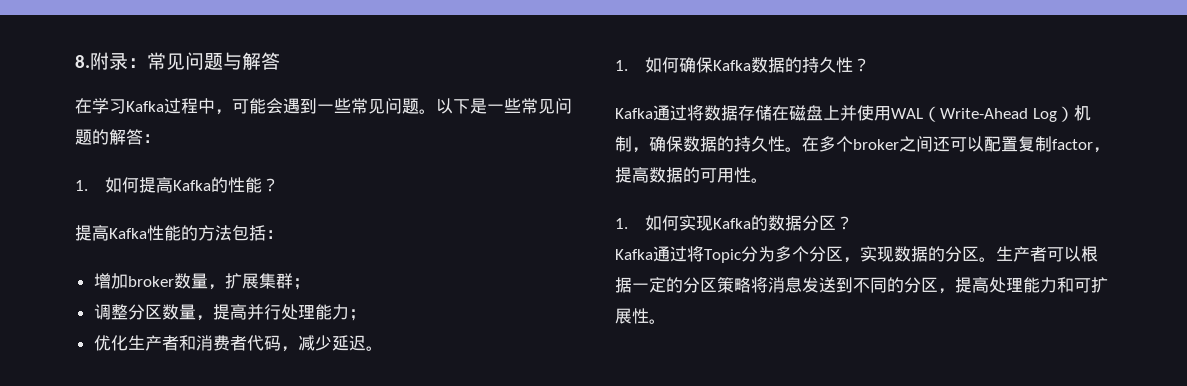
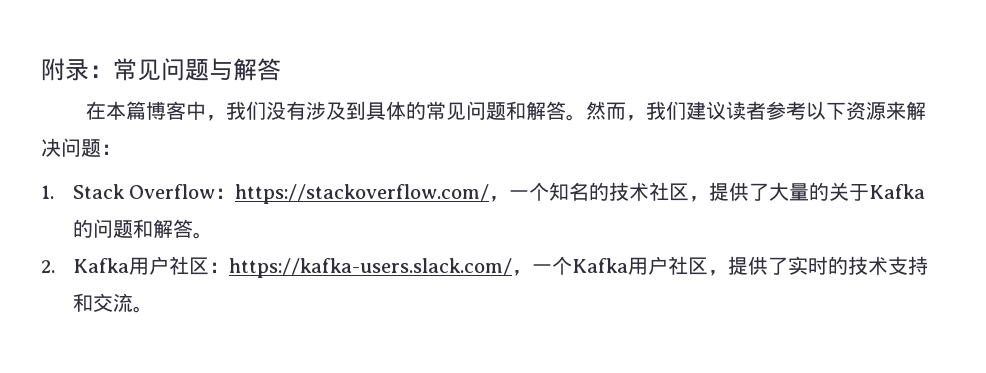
[75,55,90,68] 8. -> (41, 69) none
[92,98,572,115] [75,129,160,145] [75,177,280,193] [75,225,283,241] [93,273,310,290] [93,304,366,321] [93,335,383,352] [615,57,871,73] [615,105,1091,122] [615,136,1110,153] [615,167,768,183] [615,215,854,231] [615,246,1098,263] [615,277,1108,294] [615,308,649,324] 学习Kafka过程中，可能会遇到一些常见问题。以下是一些常见问题的解答： // 1.如何提高Kafka的性能？ // 提高Kafka性能的方法包括： // 增加broker数量，扩展集群； // 调整分区数量，提高并行处理能力； // 优化生产者和消费者代码，减少延迟。 // 1.如何确保Kafka数据的持久性？ // Kafka通过将数据存储在磁盘上并使用WAL（Write-Ahead Log）机制，确保数据的持久性。在多个broker之间还可以配置复制factor，提高数据的可用性。 // 1.如何实现Kafka的数据分区？ // Kafka通过将Topic分为多个分区，实现数据的分区。生产者可以根据一定的分区策略将消息发送到不同的分区，提高处理能力和可扩展性 -> [106,101,927,121] [41,138,121,157] [41,182,926,204] [73,219,214,239] [41,256,929,278] [73,293,134,312] 本篇博客中，我们没有涉及到具体的常见问题和解答。然而，我们建议读者参考以下资源来解决问题： // 1. Stack Overflow：https://stackoverflow.com/，一个知名的技术社区，提供了大量的关于Kafka的问题和解答。 // 2. Kafka用户社区：https://kafka-users.slack.com/，一个Kafka用户社区，提供了实时的技术支持和交流

